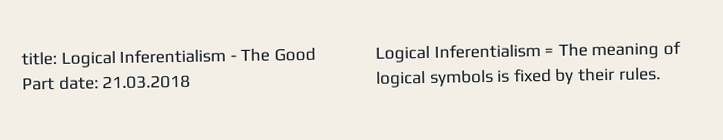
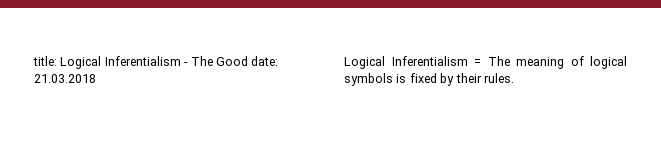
[22,76,55,91] Part -> (248, 61) none

